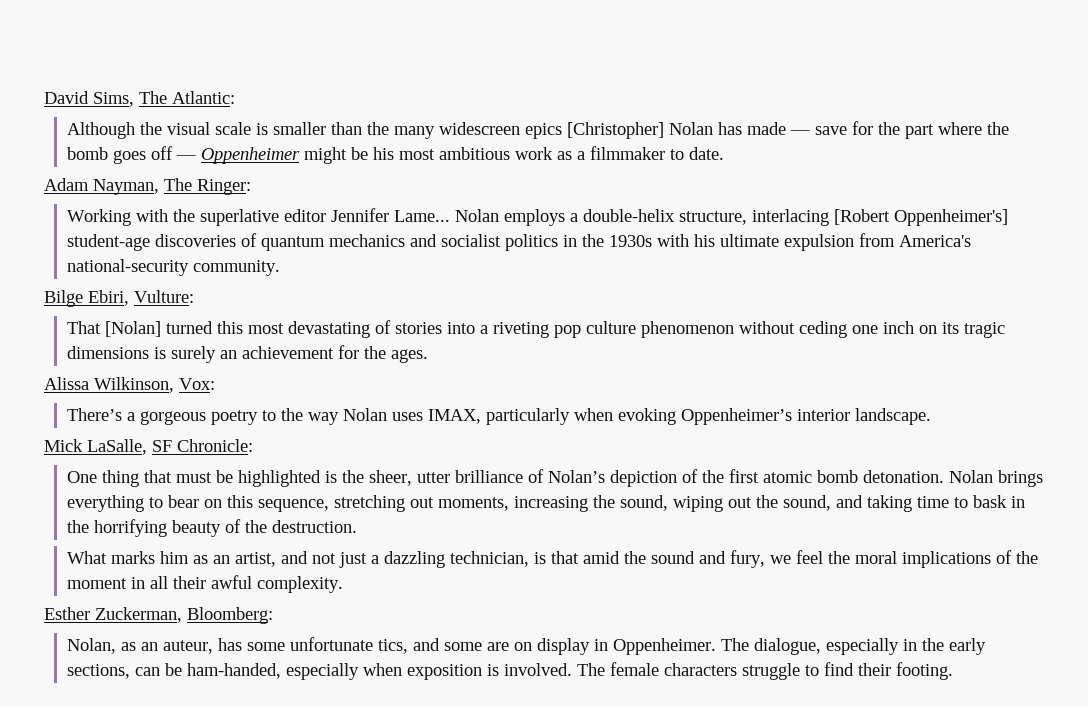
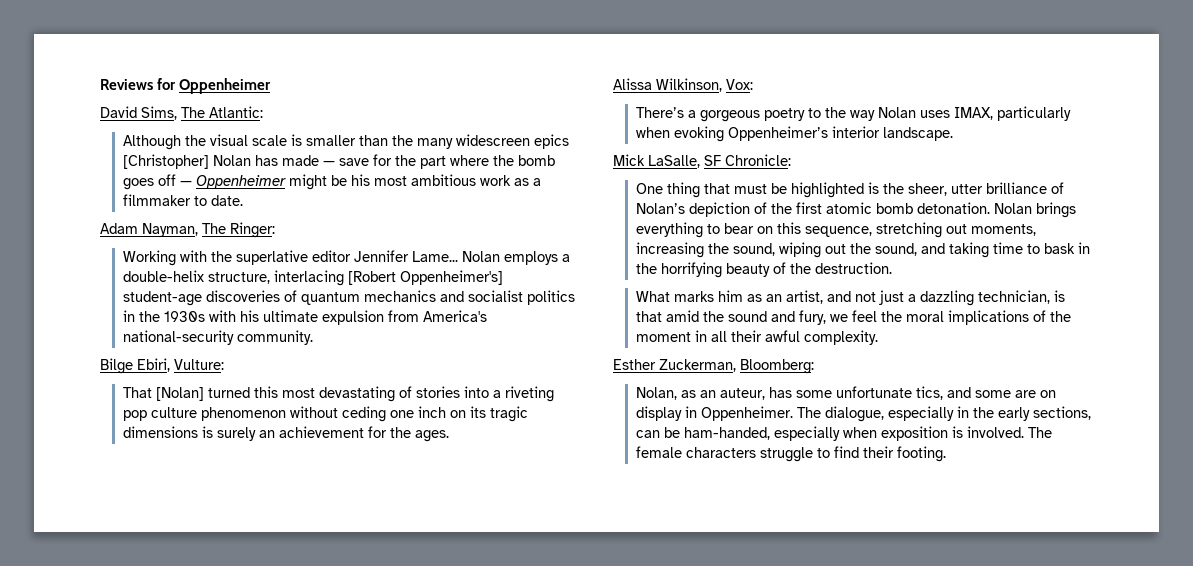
(44, 97) none -> [100,78,272,94] Reviews for Oppenheimer //

